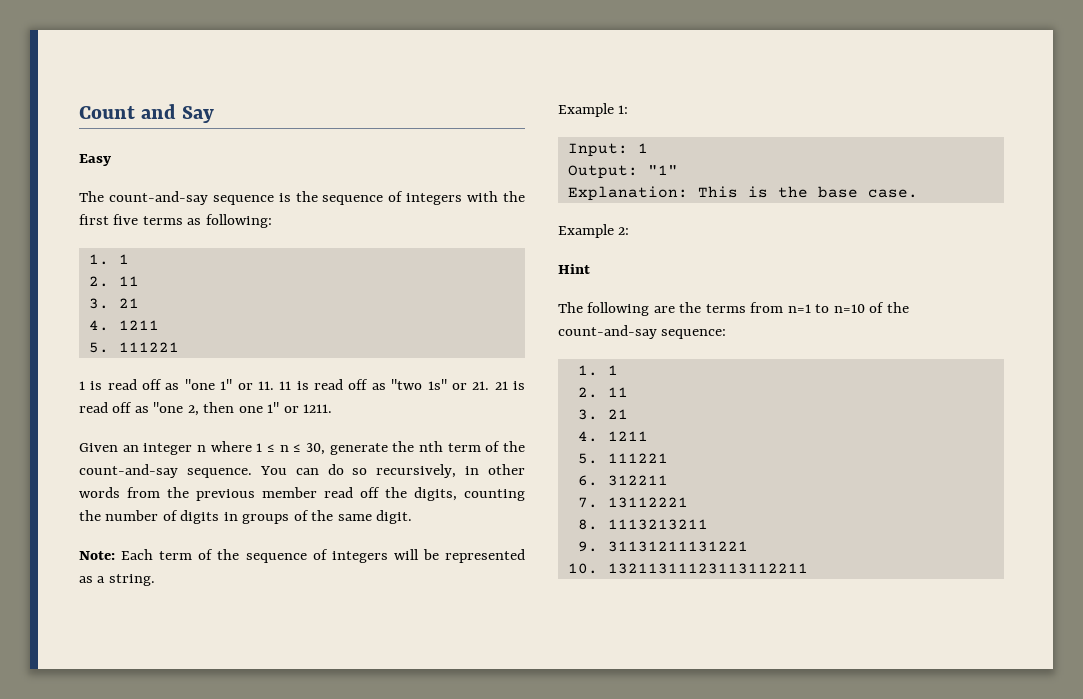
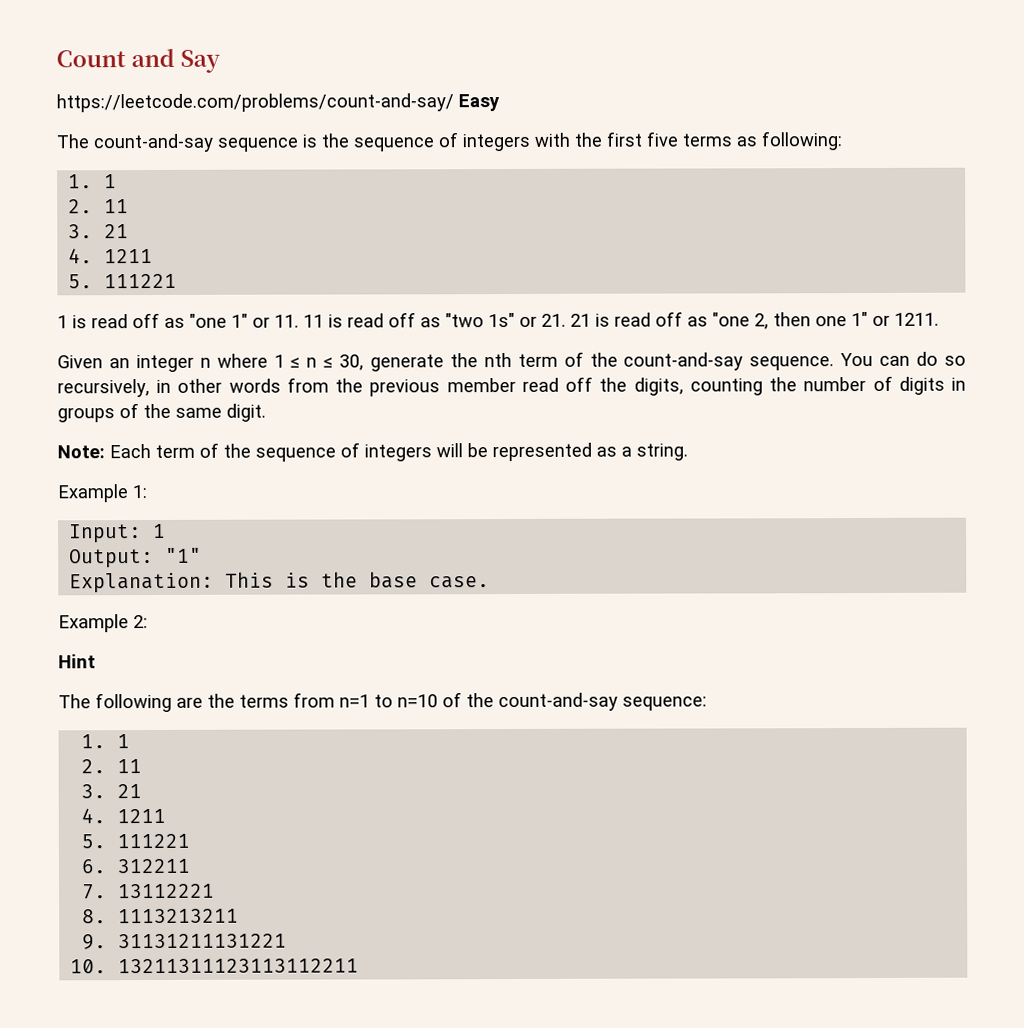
(215, 114) none -> [56,93,454,113] https://leetcode.com/problems/count-and-say/

